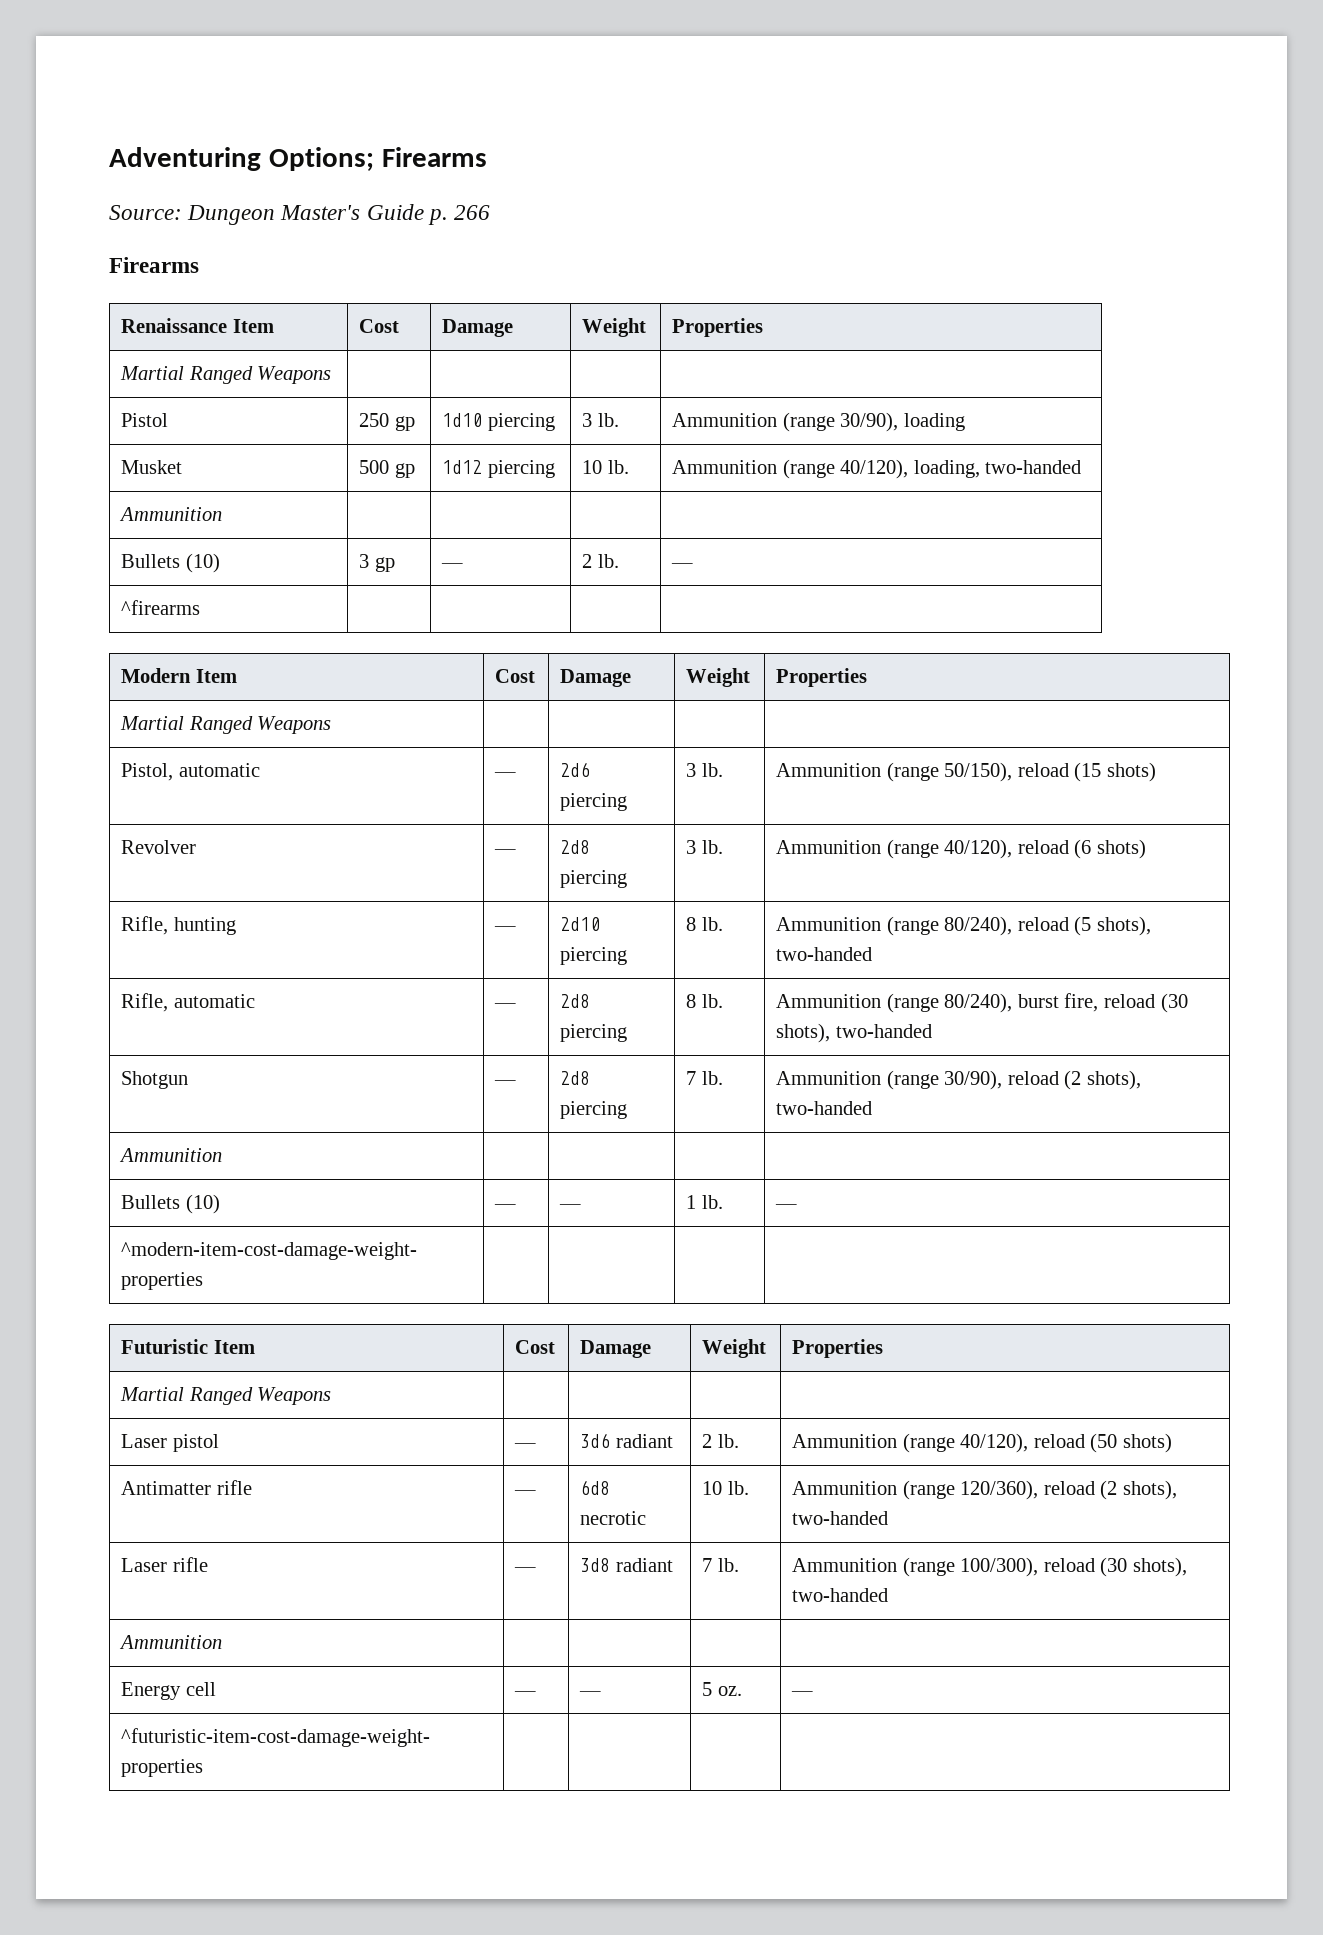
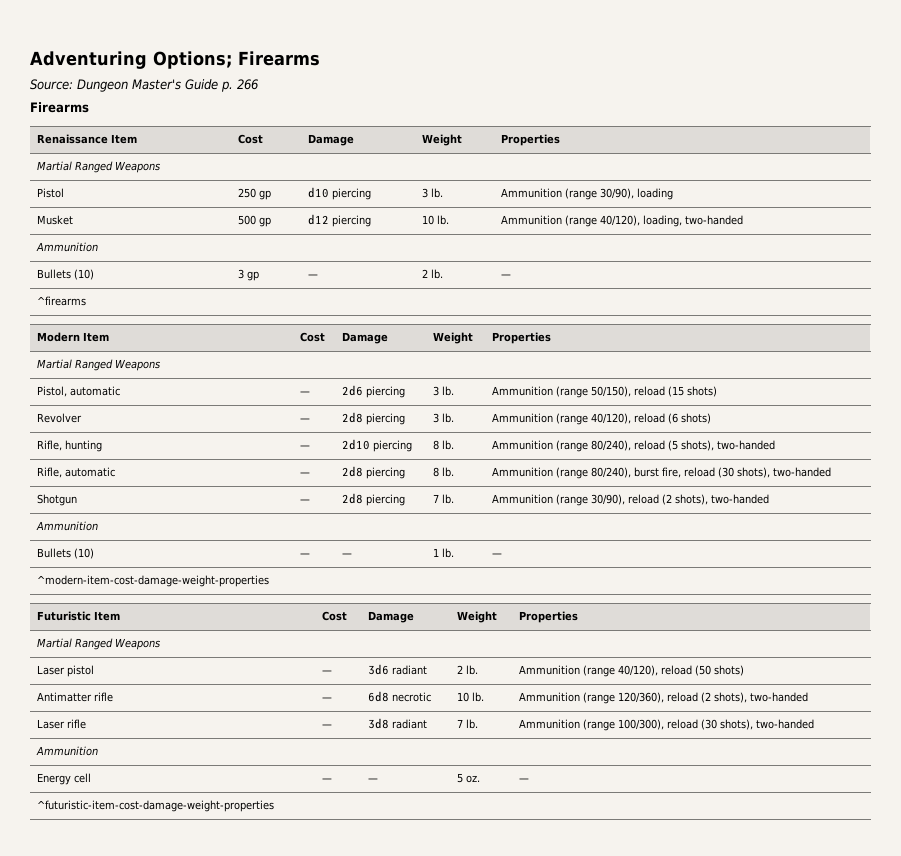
[442,413,483,427] 1d10 -> [307,187,329,198] d10
[442,460,483,474] 1d12 -> [307,214,329,225] d12

